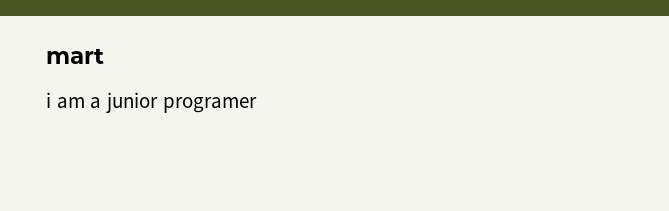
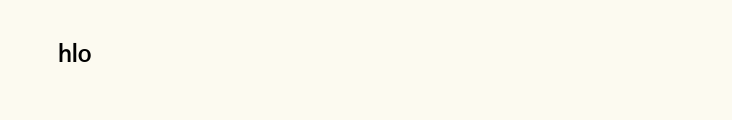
[46,49,104,64] [46,92,257,113] mart // i am a junior programer -> [58,42,91,62] hlo

